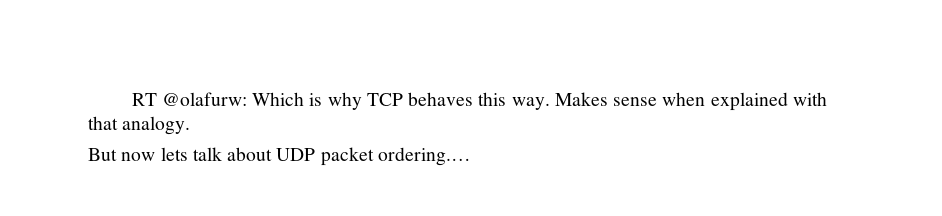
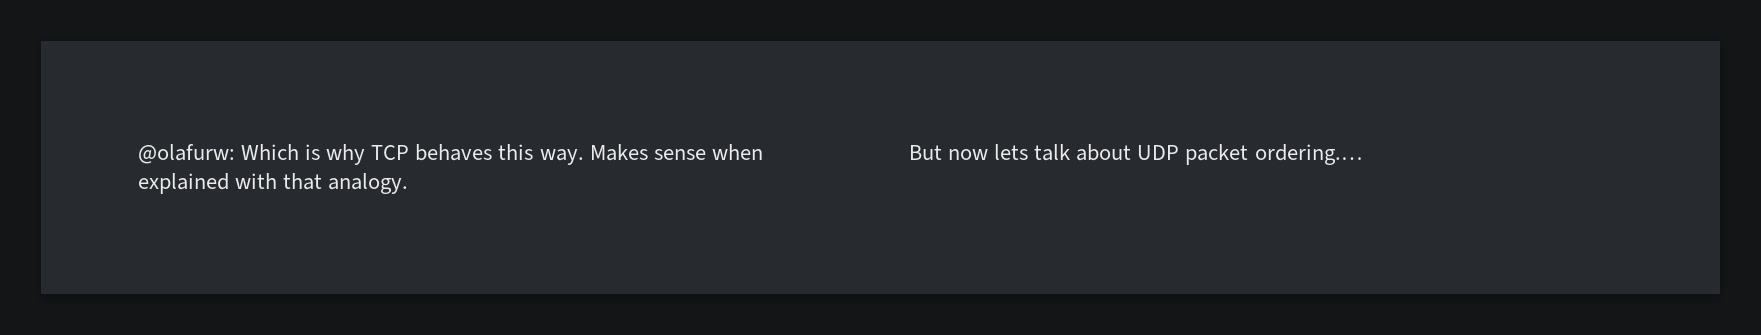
[131,93,157,106] RT -> (138, 154) none

